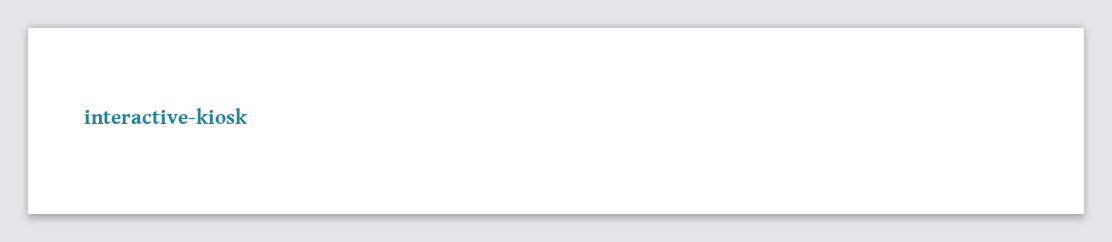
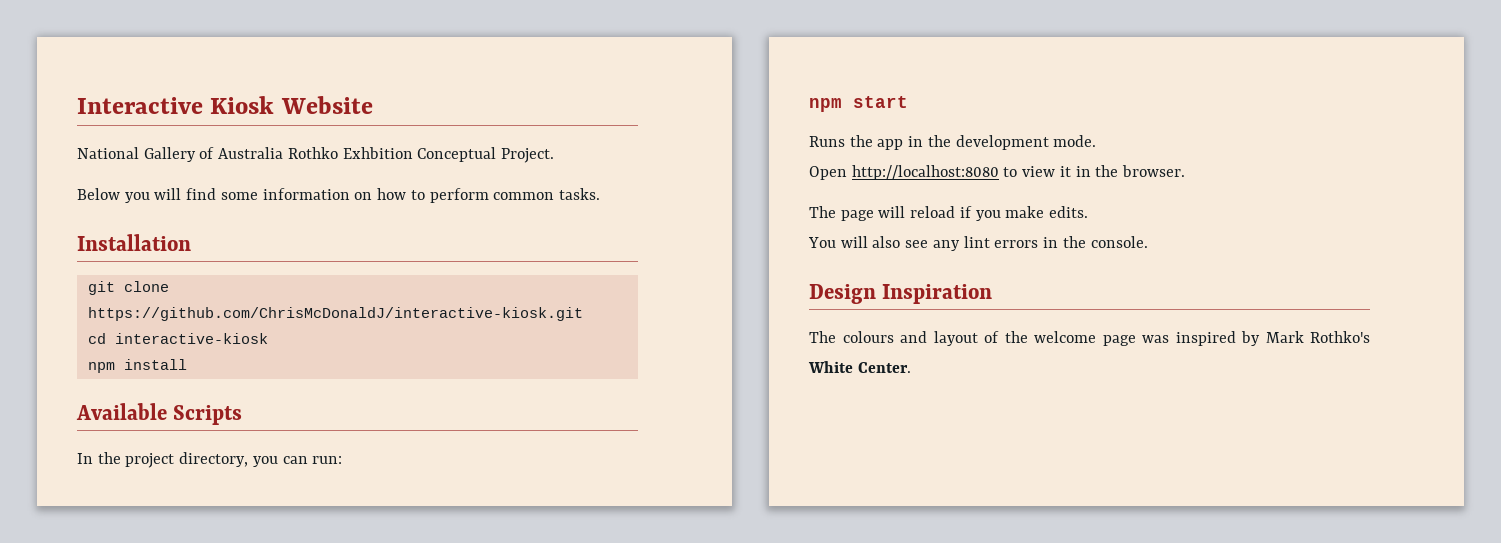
[84,108,248,124] interactive-kiosk -> [77,96,373,114] [77,147,555,163] [77,188,600,203] [77,234,191,251] [87,281,169,295] [87,307,583,321] [87,333,268,344] [87,359,187,373] [76,403,243,425] [77,452,343,468] [809,96,908,112] [809,135,1097,150] [809,165,1186,180] [809,206,1089,221] [808,236,1148,251] [809,284,993,304] [809,331,1370,346] [808,361,911,373] Interactive Kiosk Website // National Gallery of Australia Rothko Exhbition Conceptual Project. // Below you will find some information on how to perform common tasks. // Installation // git clone https://github.com/ChrisMcDonaldJ/interactive-kiosk.git // cd interactive-kiosk // npm install // Available Scripts // In the project directory, you can run: // npm start // Runs the app in the development mode. // Open http://localhost:8080 to view it in the browser. // The page will reload if you make edits. // You will also see any lint errors in the console. // Design Inspiration // The colours and layout of the welcome page was inspired by Mark Rothko's White Center.

